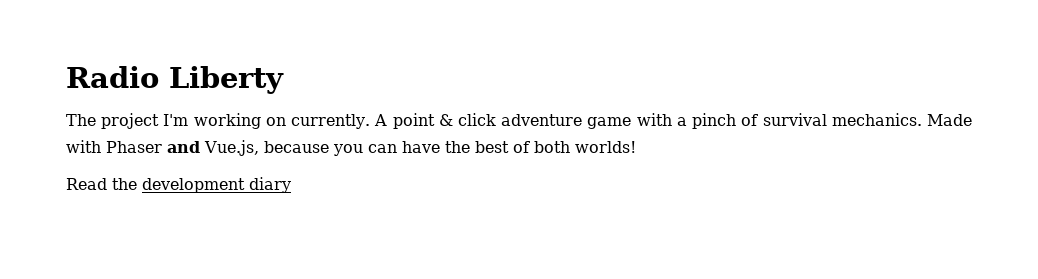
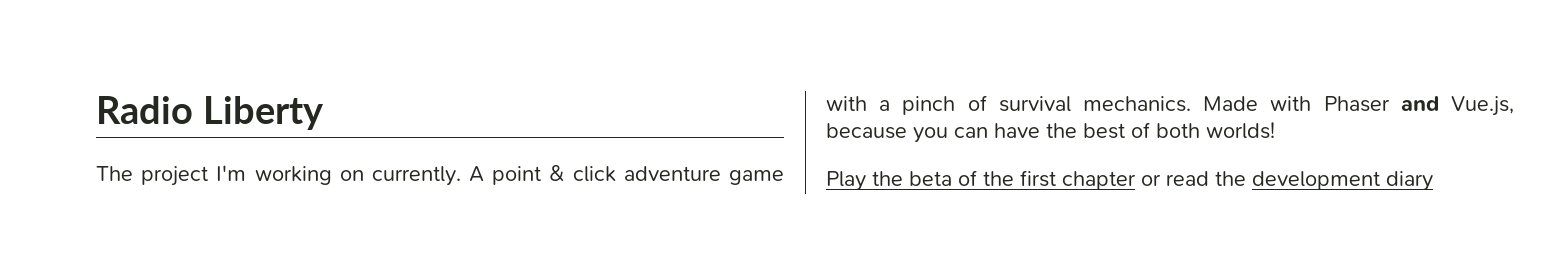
[66,178,107,190] Read -> [826,170,1209,191] Play the beta of the first chapter or read

